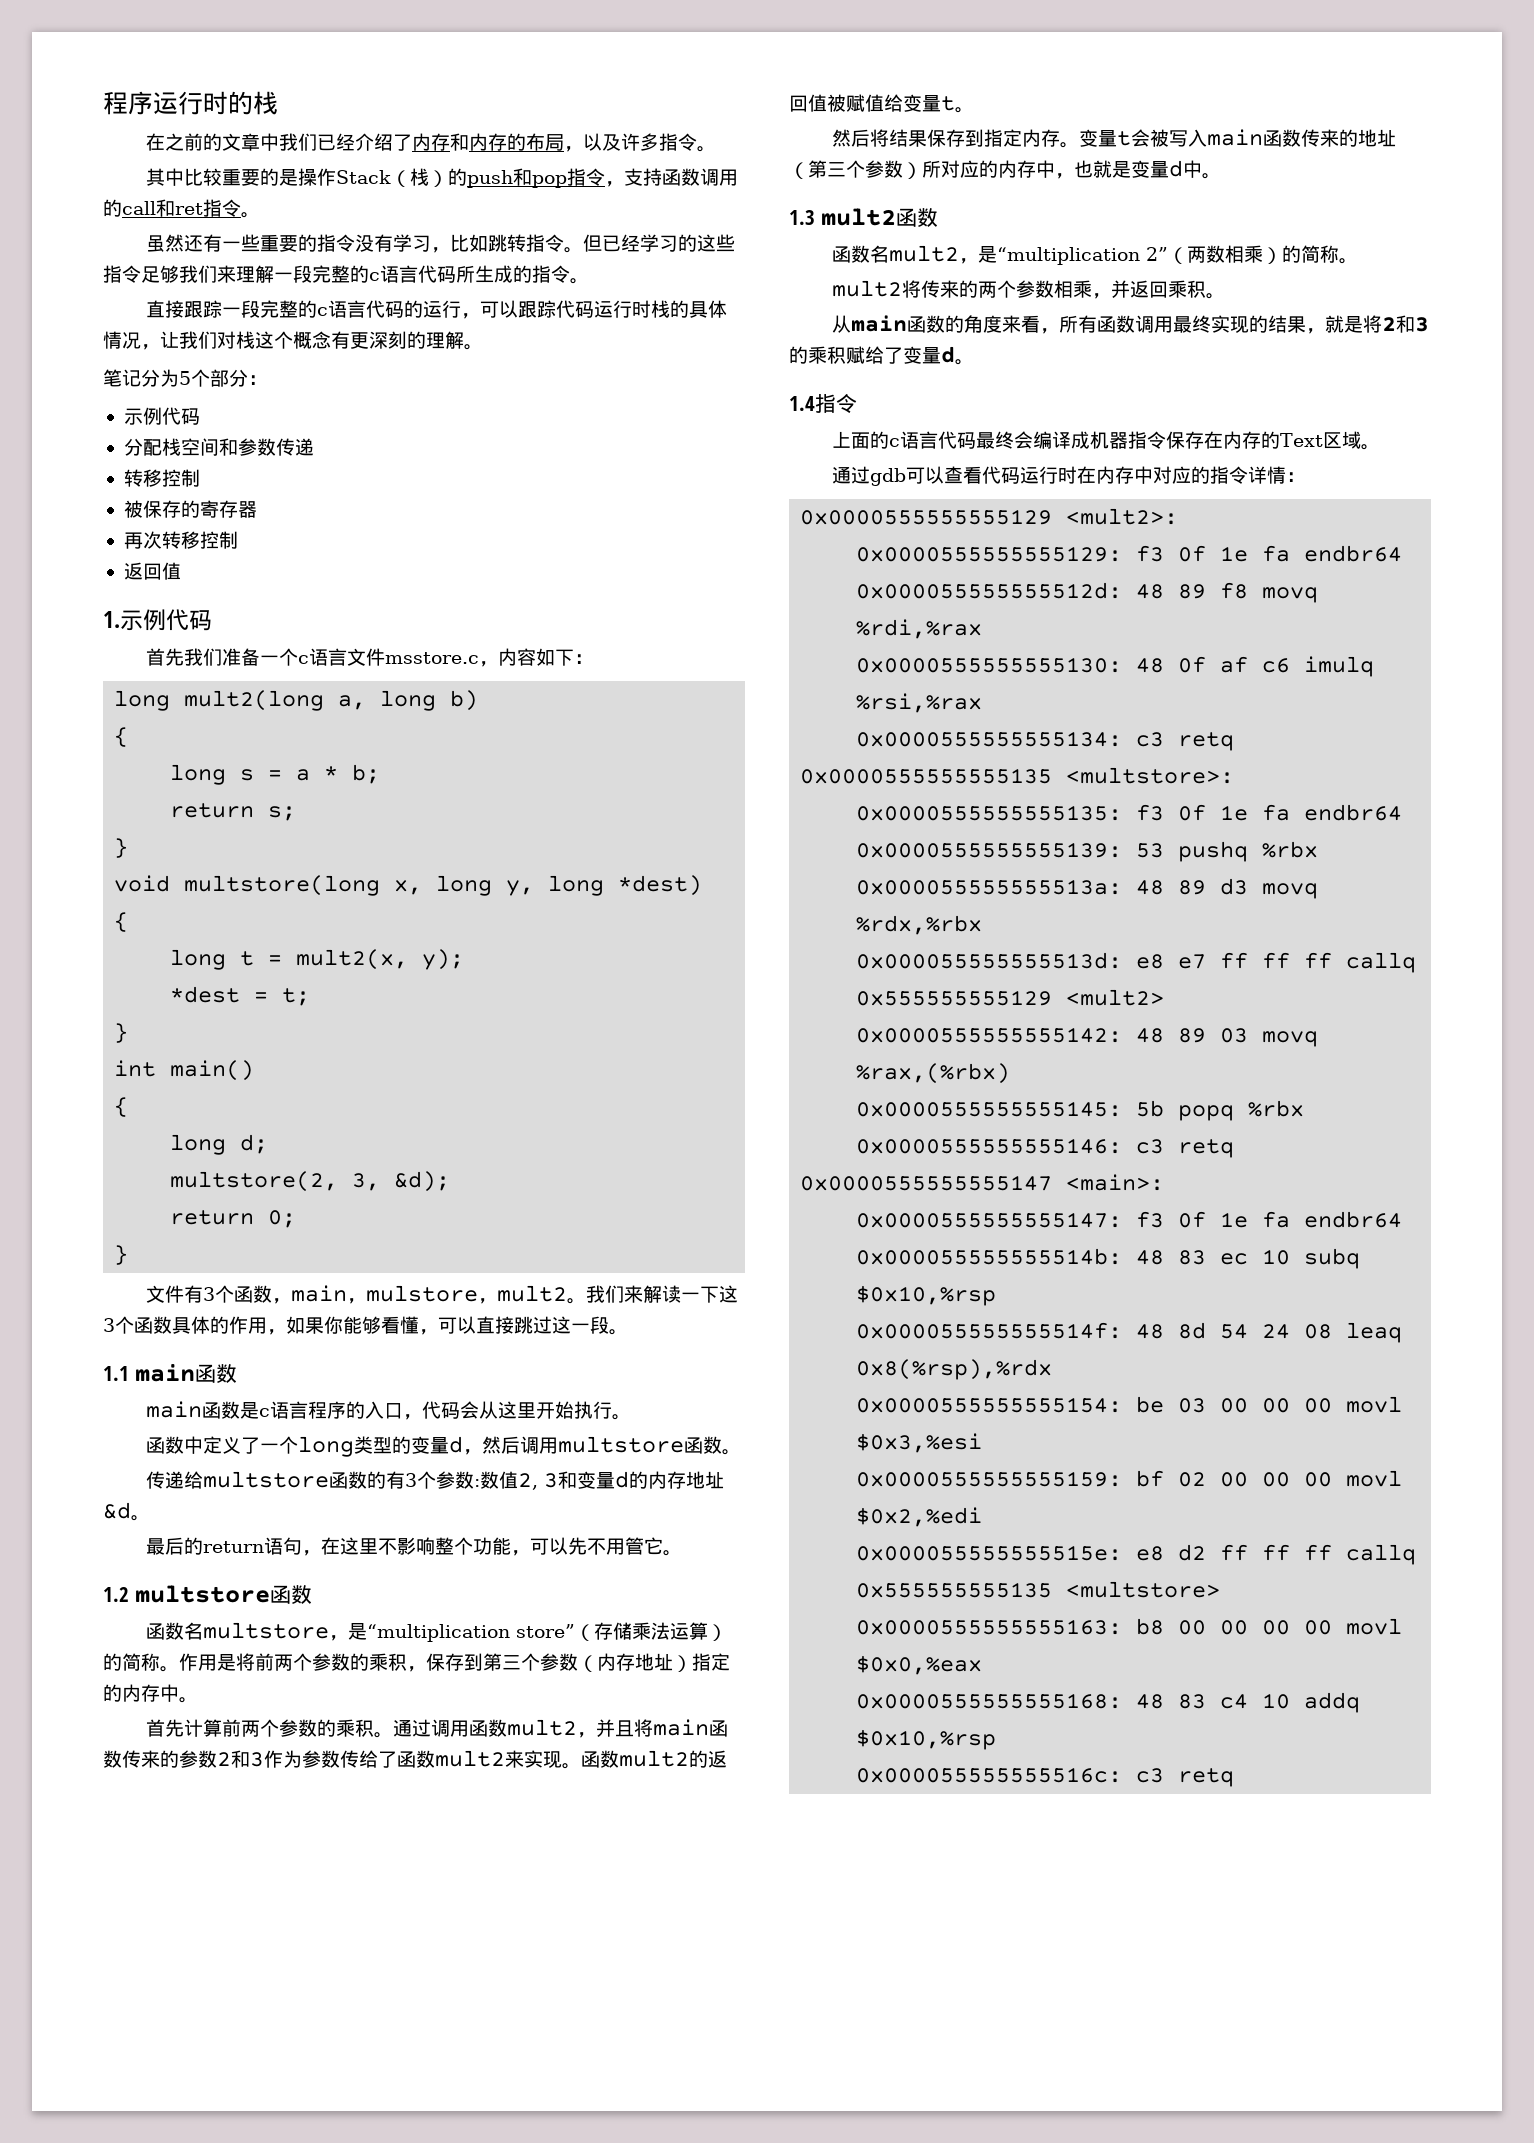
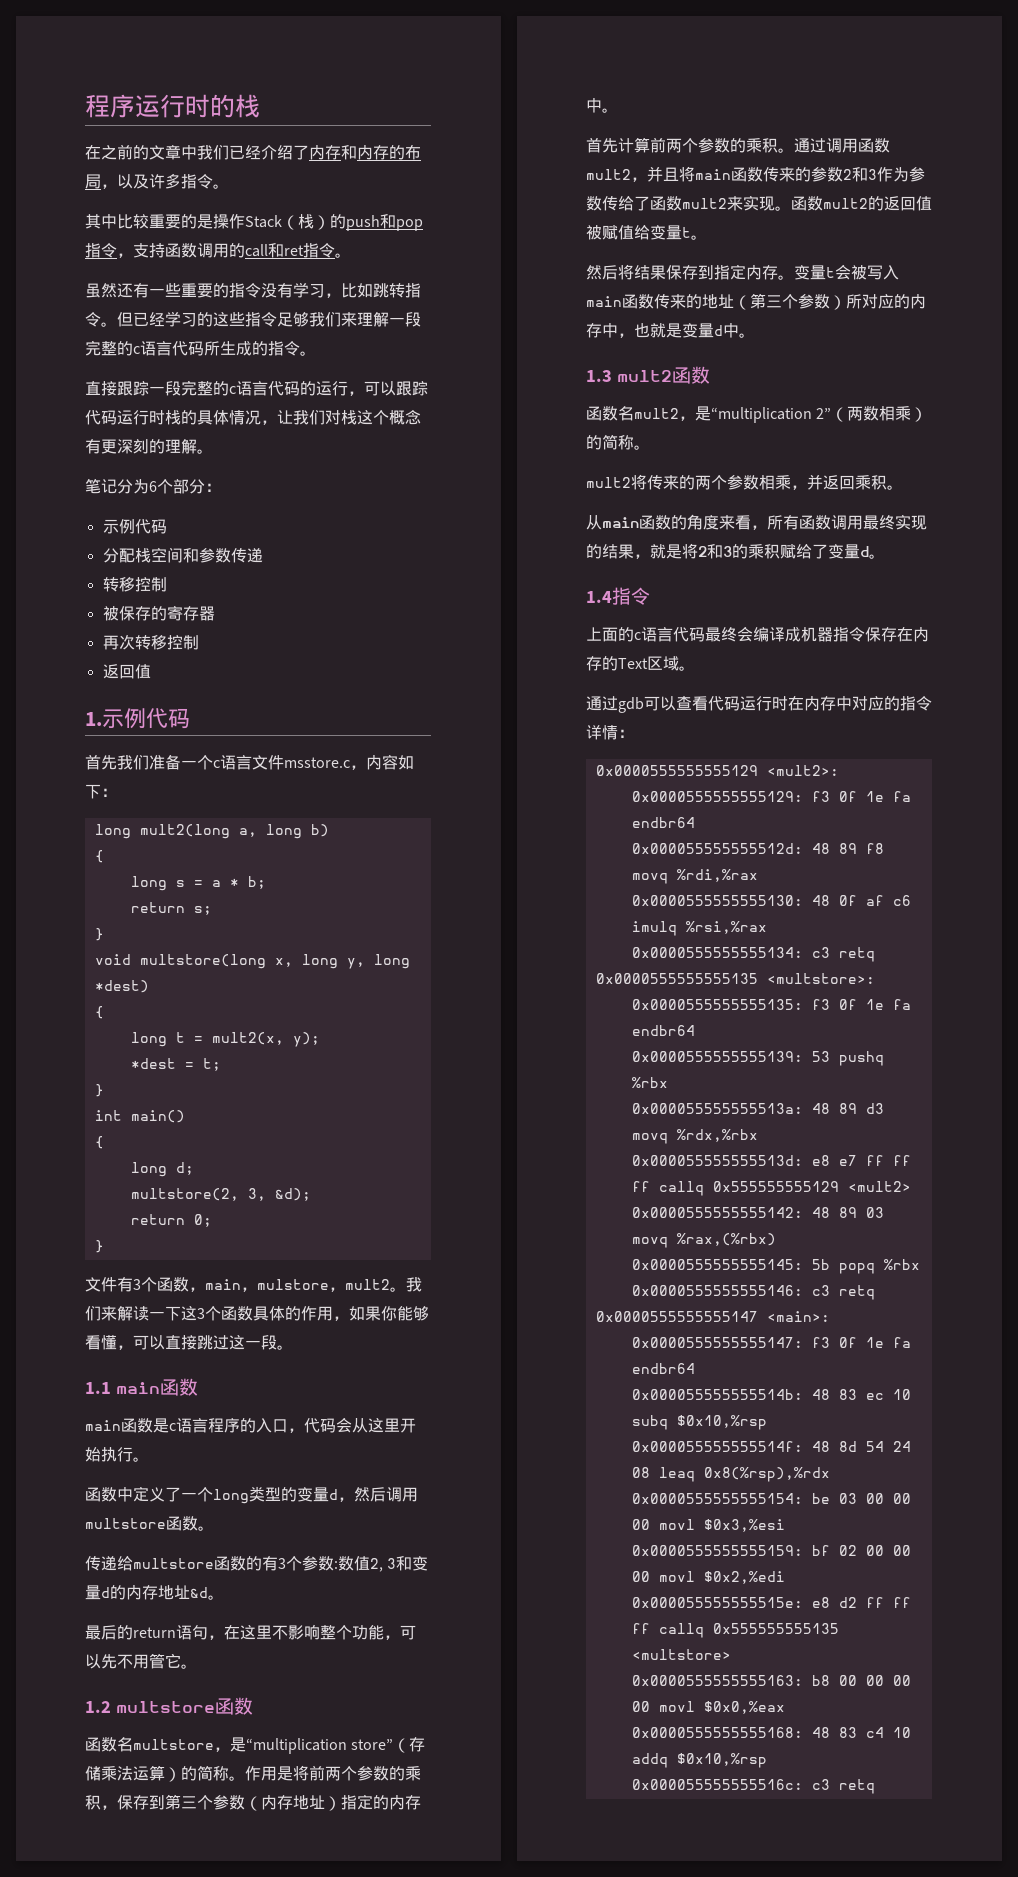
[179,371,191,385] 5 -> [149,481,157,492] 6

